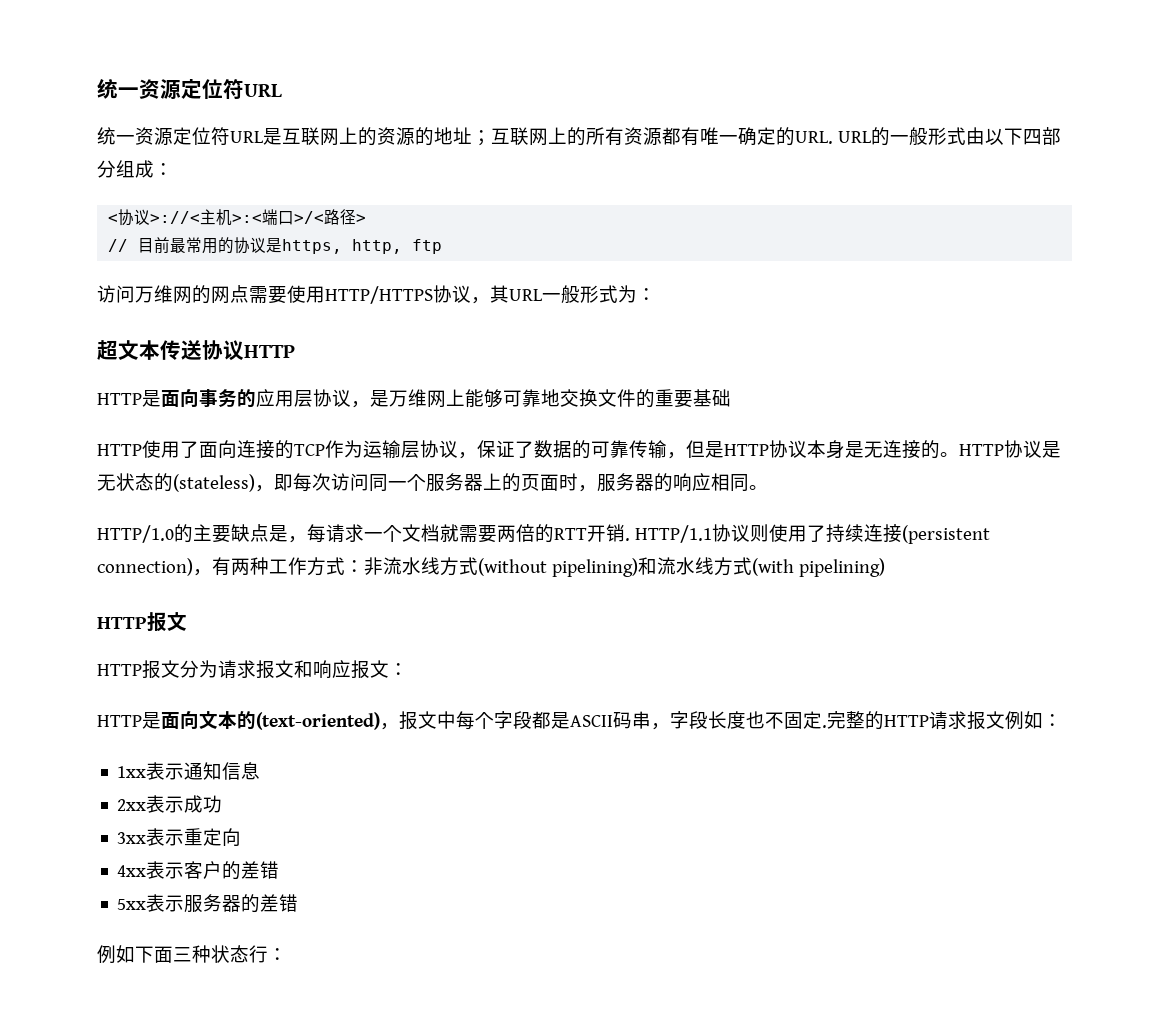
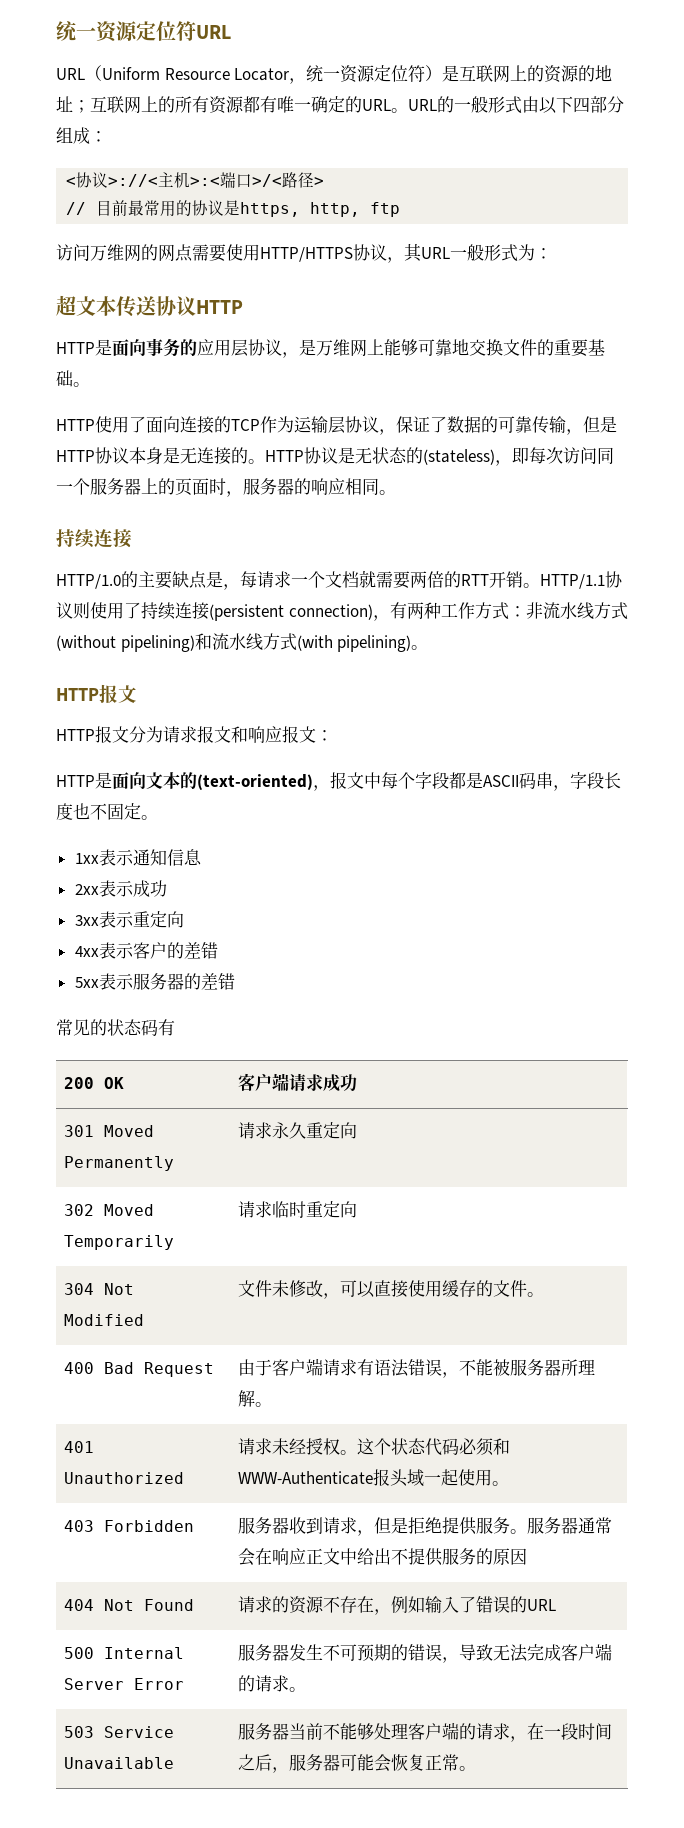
[97,127,263,146] 统一资源定位符URL -> [56,65,443,84] URL（Uniform Resource Locator，统一资源定位符）
[795,131,833,144] URL. -> [362,99,408,113] URL。
(731, 398) none -> [73,382,90,387] 。
(768, 487) none -> [56,529,132,548] // 持续连接
[625,538,630,541] . -> [523,583,540,588] 。
(885, 567) none -> [411,645,429,650] 。
[822,711,1062,730] .完整的HTTP请求报文例如： -> [141,815,158,820] 。
[97,945,287,964] 例如下面三种状态行： -> [56,1019,175,1036] [64,1077,125,1089] [238,1073,358,1092] [64,1125,155,1137] [64,1156,175,1171] [238,1122,358,1139] [64,1204,155,1216] [64,1235,175,1250] [238,1201,358,1218] [64,1283,135,1295] [64,1314,145,1326] [238,1280,545,1299] [64,1362,215,1377] [238,1358,596,1378] [238,1390,273,1407] [64,1441,95,1453] [64,1472,185,1484] [238,1438,511,1456] [238,1469,510,1487] [64,1520,195,1532] [238,1517,613,1536] [238,1548,528,1566] [64,1599,195,1611] [238,1596,557,1615] [64,1647,185,1659] [64,1678,185,1690] [238,1643,613,1663] [238,1675,307,1692] [64,1726,175,1738] [64,1757,175,1769] [238,1722,613,1742] [238,1754,477,1773] 常见的状态码有 // 200 OK | 客户端请求成功 // 301 Moved Permanently | 请求永久重定向 // 302 Moved Temporarily | 请求临时重定向 // 304 Not Modified | 文件未修改，可以直接使用缓存的文件。 // 400 Bad Request | 由于客户端请求有语法错误，不能被服务器所理解。 // 401 Unauthorized | 请求未经授权。这个状态代码必须和WWW-Authenticate报头域一起使用。 // 403 Forbidden | 服务器收到请求，但是拒绝提供服务。服务器通常会在响应正文中给出不提供服务的原因 // 404 Not Found | 请求的资源不存在，例如输入了错误的URL // 500 Internal Server Error | 服务器发生不可预期的错误，导致无法完成客户端的请求。 // 503 Service Unavailable | 服务器当前不能够处理客户端的请求，在一段时间之后，服务器可能会恢复正常。

